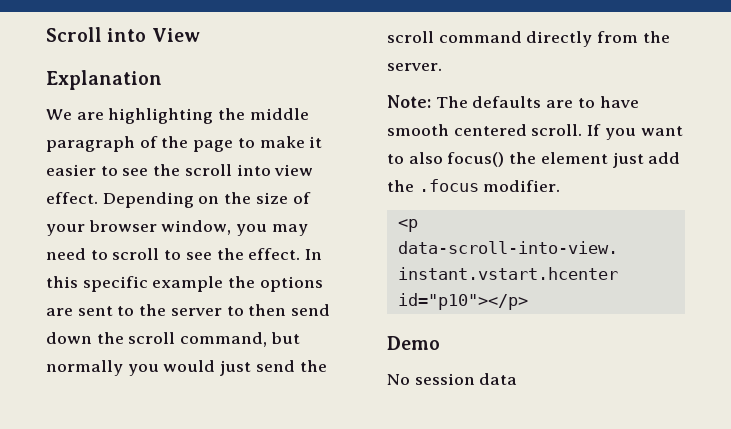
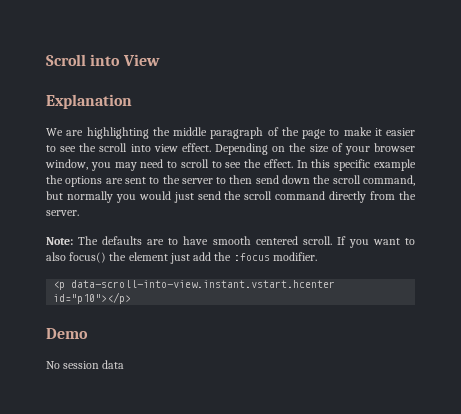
[418,179,479,192] .focus -> [233,253,270,261] :focus

